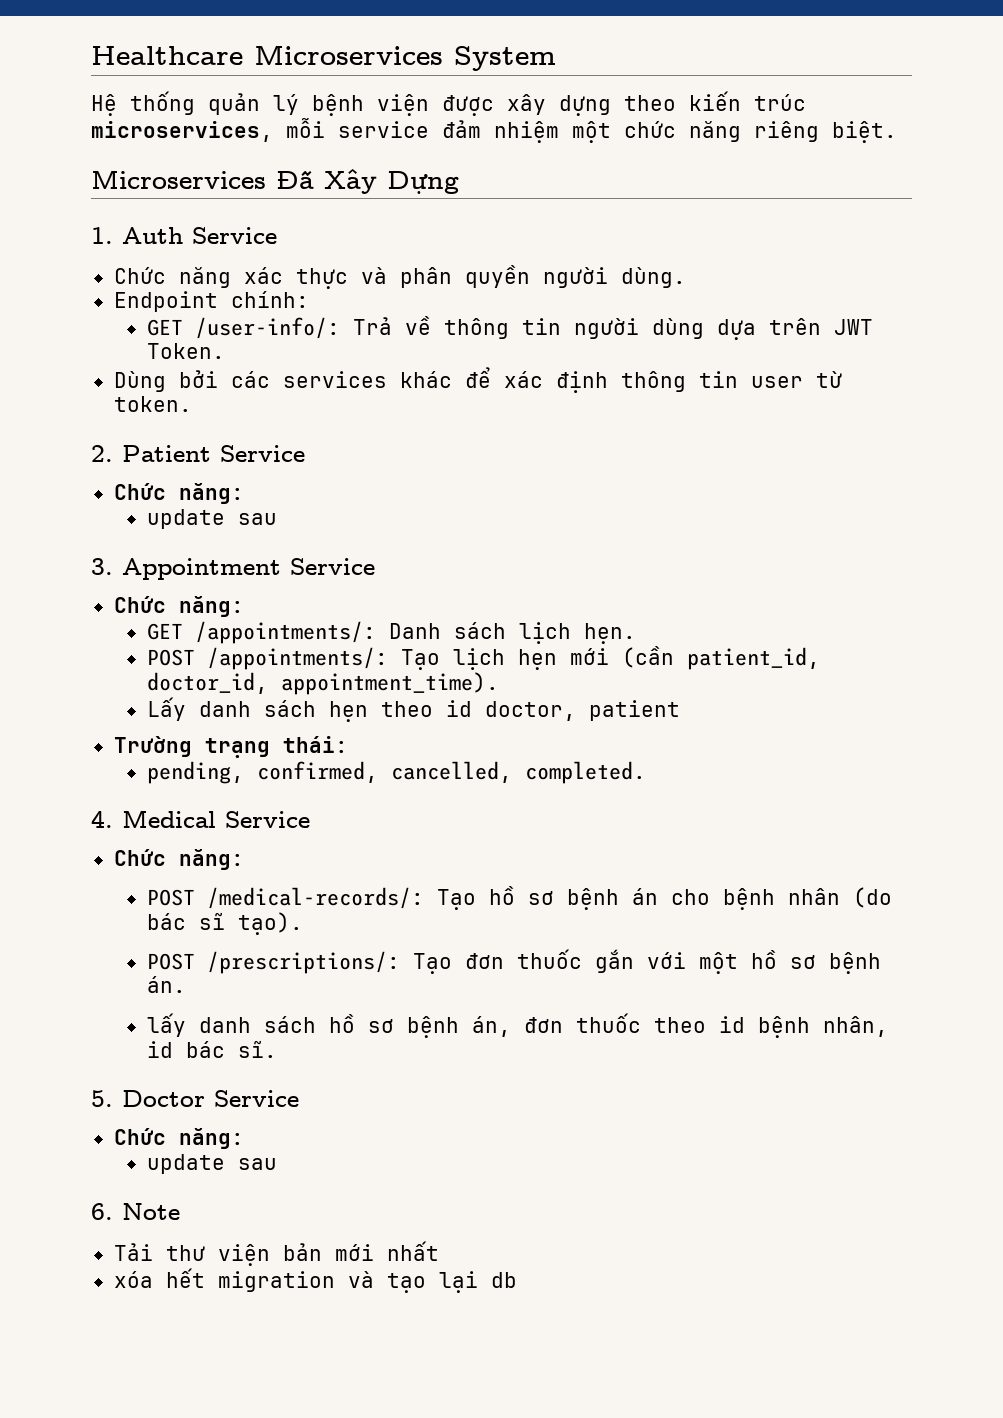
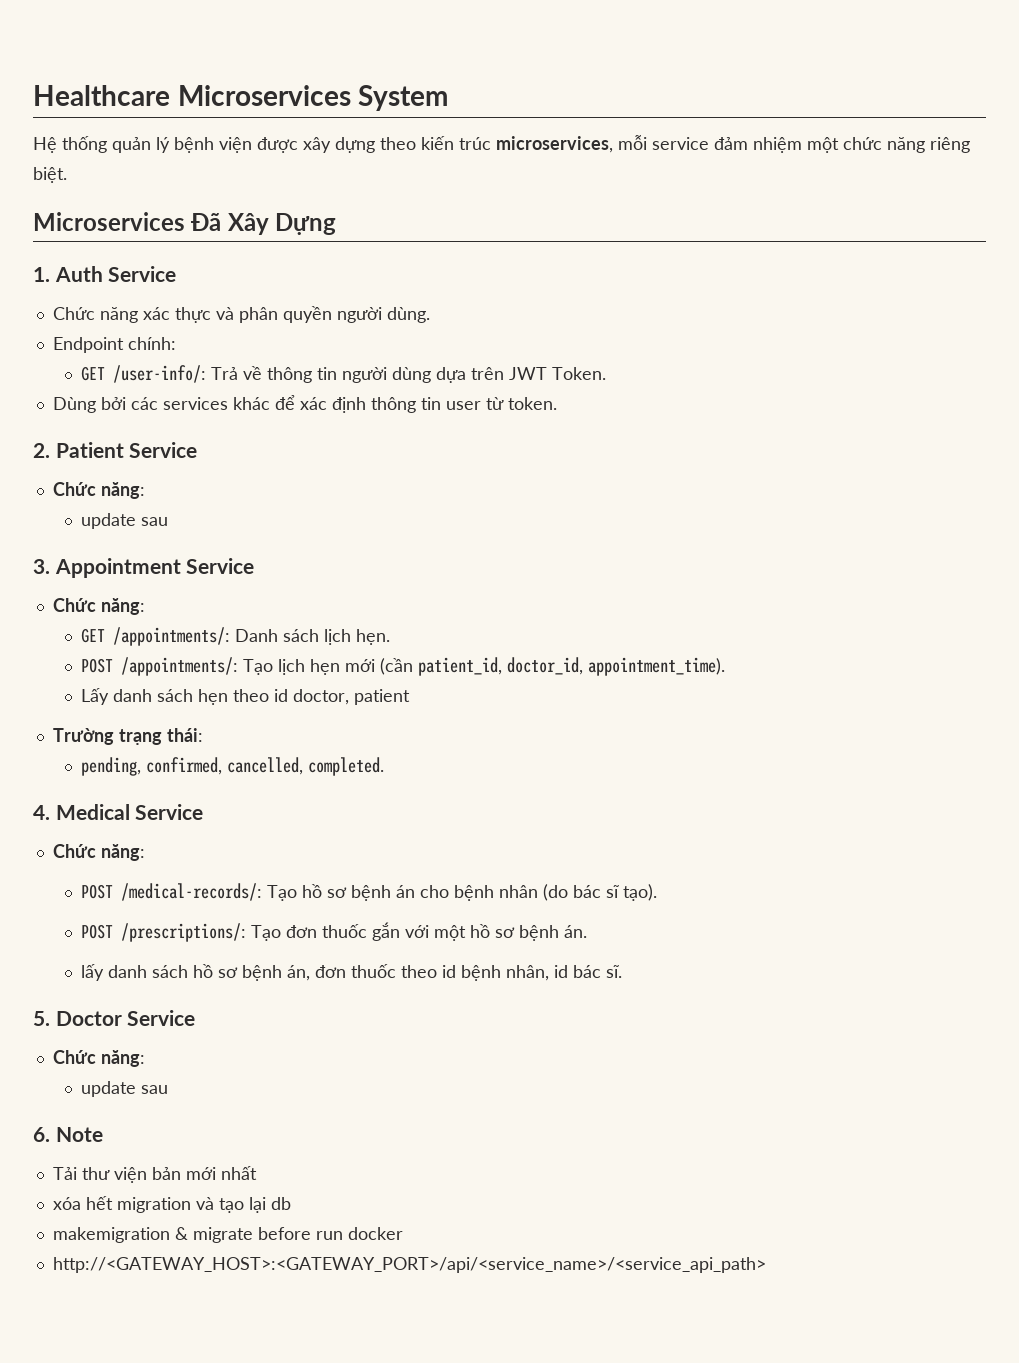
(517, 1280) none -> [52,1227,403,1243] [52,1257,766,1273] // makemigration & migrate before run docker // http://<GATEWAY_HOST>:<GATEWAY_PORT>/api/<service_name>/<service_api_path>

